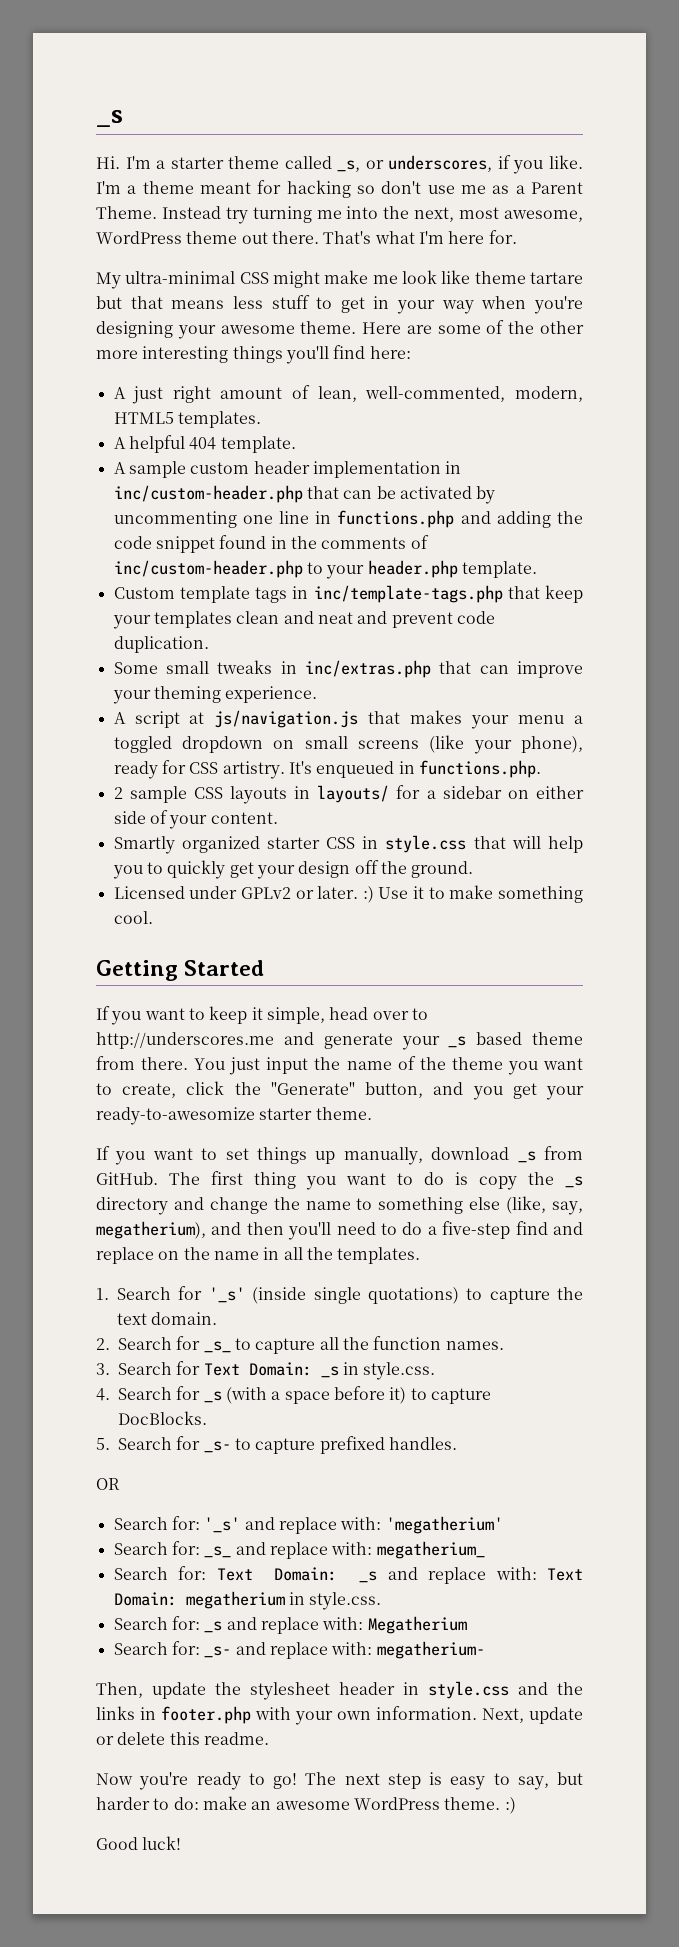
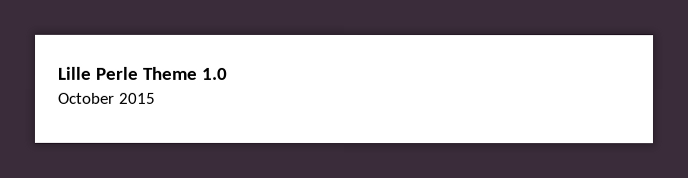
[96,110,123,127] [96,155,584,174] [96,180,583,198] [96,206,584,224] [96,230,517,244] [96,270,583,289] [96,295,583,314] [96,320,584,339] [96,345,411,364] [113,385,583,404] [113,411,261,428] [113,435,296,453] [113,461,462,478] [113,485,496,504] [113,510,583,528] [113,535,429,553] [113,560,537,579] [113,585,583,603] [112,611,495,629] [113,636,209,653] [113,660,583,678] [112,686,318,704] [113,710,583,729] [113,735,583,754] [113,760,541,779] [113,785,584,804] [113,810,278,829] [113,835,583,854] [112,860,474,879] [113,885,583,903] [113,911,153,924] [96,960,265,981] [96,1006,428,1025] [96,1032,583,1050] [96,1056,583,1075] [96,1081,584,1100] [96,1107,372,1125] [96,1146,583,1165] [96,1171,583,1190] [96,1196,584,1215] [96,1221,583,1240] [96,1247,421,1264] [96,1286,583,1304] [117,1312,218,1325] [96,1336,504,1354] [96,1361,436,1380] [96,1386,491,1404] [118,1411,207,1425] [96,1436,457,1454] [96,1478,120,1490] [113,1516,503,1534] [113,1541,485,1559] [113,1566,583,1584] [113,1591,382,1610] [113,1616,467,1634] [113,1641,485,1659] [96,1681,583,1700] [96,1706,583,1725] [96,1732,269,1745] [96,1772,583,1790] [96,1796,516,1814] [96,1836,182,1850] _s // Hi. I'm a starter theme called _s, or underscores, if you like. I'm a theme meant for hacking so don't use me as a Parent Theme. Instead try turning me into the next, most awesome, WordPress theme out there. That's what I'm here for. // My ultra-minimal CSS might make me look like theme tartare but that means less stuff to get in your way when you're designing your awesome theme. Here are some of the other more interesting things you'll find here: // A just right amount of lean, well-commented, modern, HTML5 templates. // A helpful 404 template. // A sample custom header implementation in inc/custom-header.php that can be activated by uncommenting one line in functions.php and adding the code snippet found in the comments of inc/custom-header.php to your header.php template. // Custom template tags in inc/template-tags.php that keep your templates clean and neat and prevent code duplication. // Some small tweaks in inc/extras.php that can improve your theming experience. // A script at js/navigation.js that makes your menu a toggled dropdown on small screens (like your phone), ready for CSS artistry. It's enqueued in functions.php. // 2 sample CSS layouts in layouts/ for a sidebar on either side of your content. // Smartly organized starter CSS in style.css that will help you to quickly get your design off the ground. // Licensed under GPLv2 or later. :) Use it to make something cool. // Getting Started // If you want to keep it simple, head over to http://underscores.me and generate your _s based theme from there. You just input the name of the theme you want to create, click the "Generate" button, and you get your ready-to-awesomize starter theme. // If you want to set things up manually, download _s from GitHub. The first thing you want to do is copy the _s directory and change the name to something else (like, say, megatherium), and then you'll need to do a five-step find and replace on the name in all the templates. // 1. Search for '_s' (inside single quotations) to capture the text domain. // 2. Search for _s_ to capture all the function names. // 3. Search for Text Domain: _s in style.css. // 4. Search for _s (with a space before it) to capture DocBlocks. // 5. Search for _s- to capture prefixed handles. // OR // Search for: '_s' and replace with: 'megatherium' // Search for: _s_ and replace with: megatherium_ // Search for: Text Domain: _s and replace with: Text Domain: megatherium in style.css. // Search for: _s and replace with: Megatherium // Search for: _s- and replace with: megatherium- // Then, update the stylesheet header in style.css and the links in footer.php with your own information. Next, update or delete this readme. // Now you're ready to go! The next step is easy to say, but harder to do: make an awesome WordPress theme. :) // Good luck! -> [58,66,228,80] [57,92,155,104] Lille Perle Theme 1.0 // October 2015

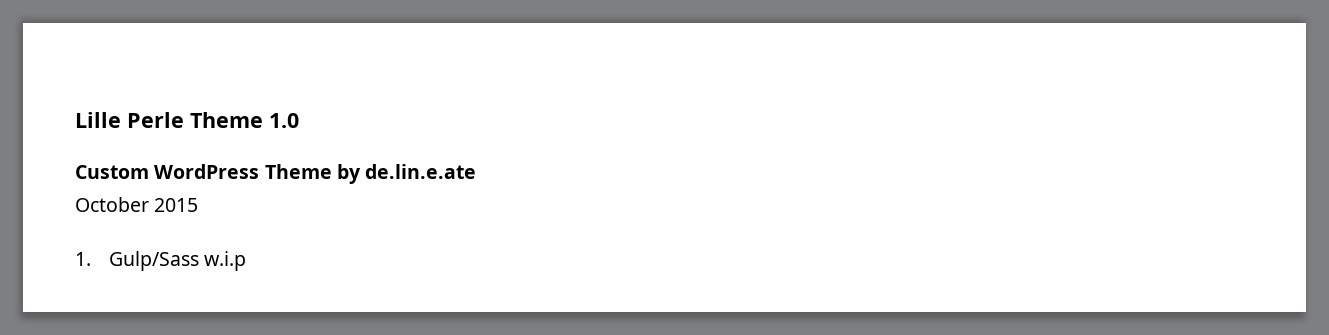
(228, 73) none -> [75,164,477,184] // Custom WordPress Theme by de.lin.e.ate
(155, 98) none -> [75,251,246,271] // 1. Gulp/Sass w.i.p

